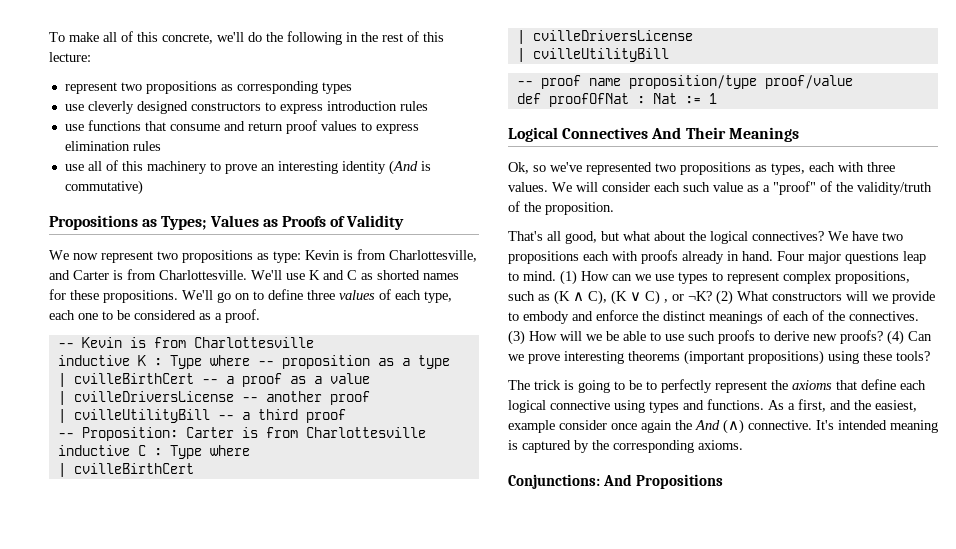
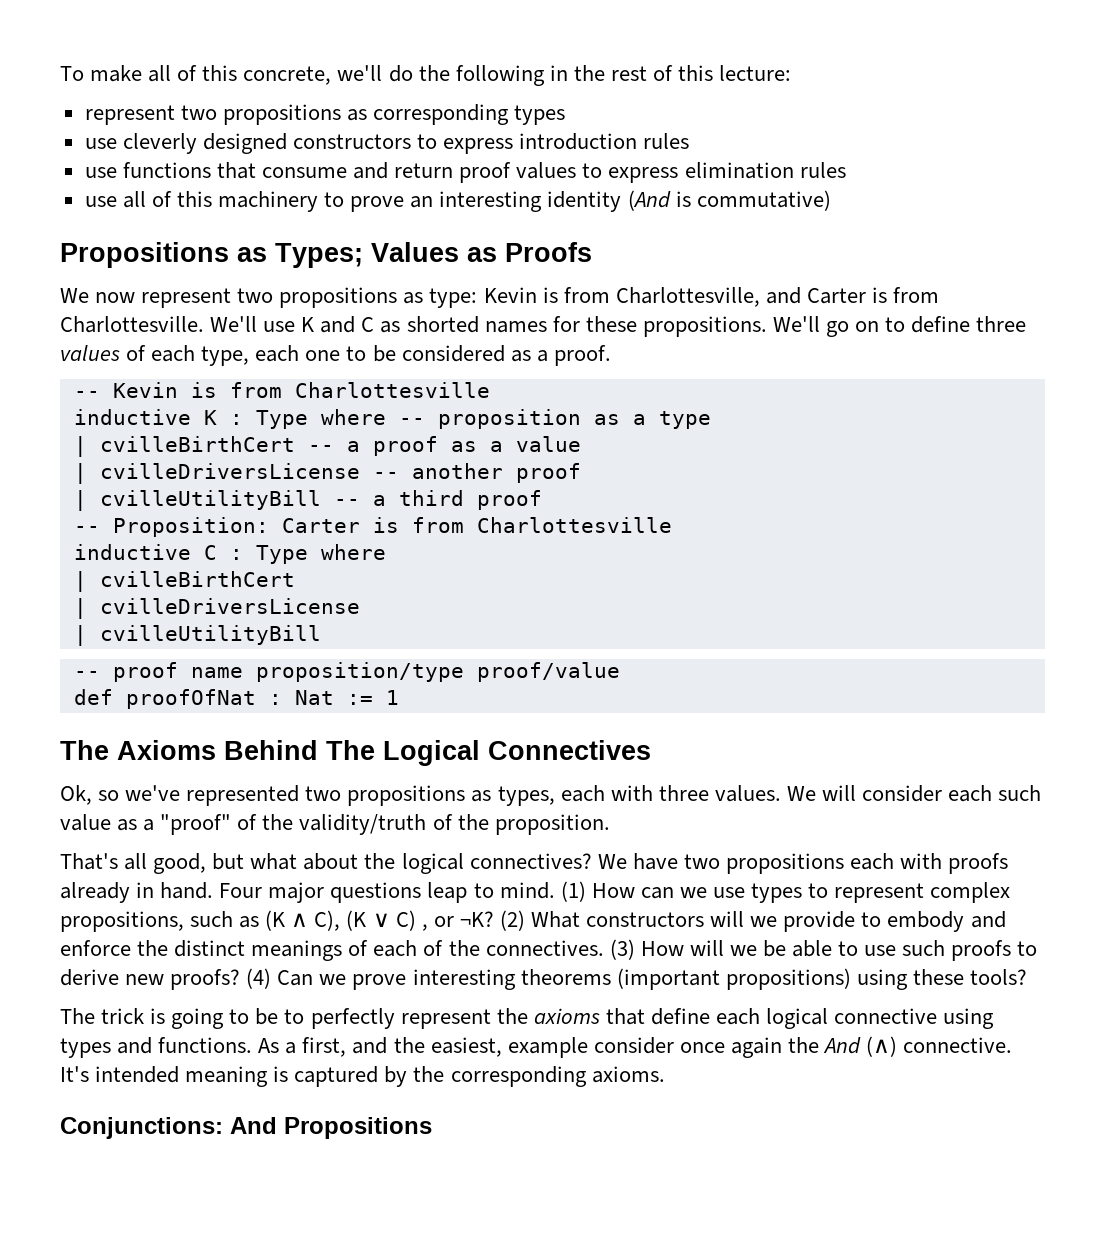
[330,215,405,230] of Validity -> (592, 252) none
(717, 98) none -> [60,740,375,760] The Axioms Behind The
[651,127,799,142] And Their Meanings -> (651, 750) none

